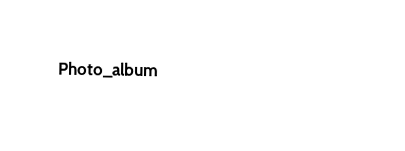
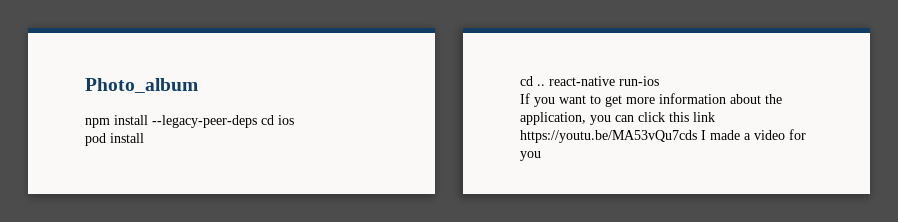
(159, 70) none -> [85,115,294,128] [85,133,144,146] [520,76,659,86] [520,93,782,107] [520,112,715,125] [520,129,806,143] [520,151,541,161] // npm install --legacy-peer-deps cd ios // pod install // cd .. react-native run-ios // If you want to get more information about the application, you can click this link https://youtu.be/MA53vQu7cds I made a video for you

